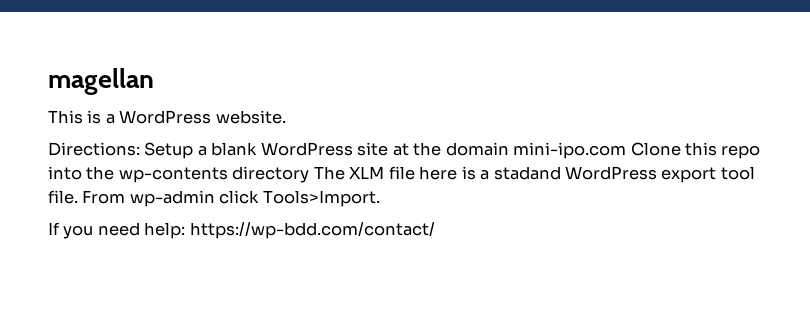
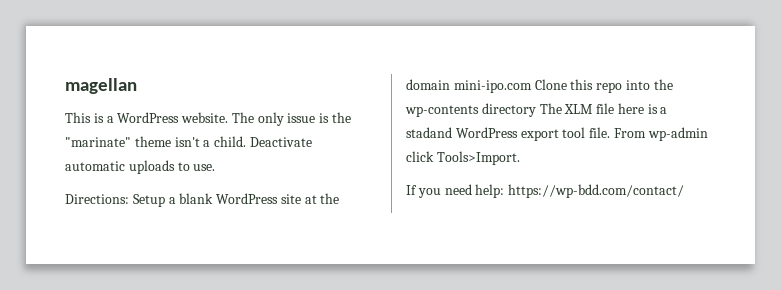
(286, 117) none -> [231,112,352,126] [65,136,312,147] [65,160,216,174] The only issue is the "marinate" theme isn't a child. Deactivate automatic uploads to use.

